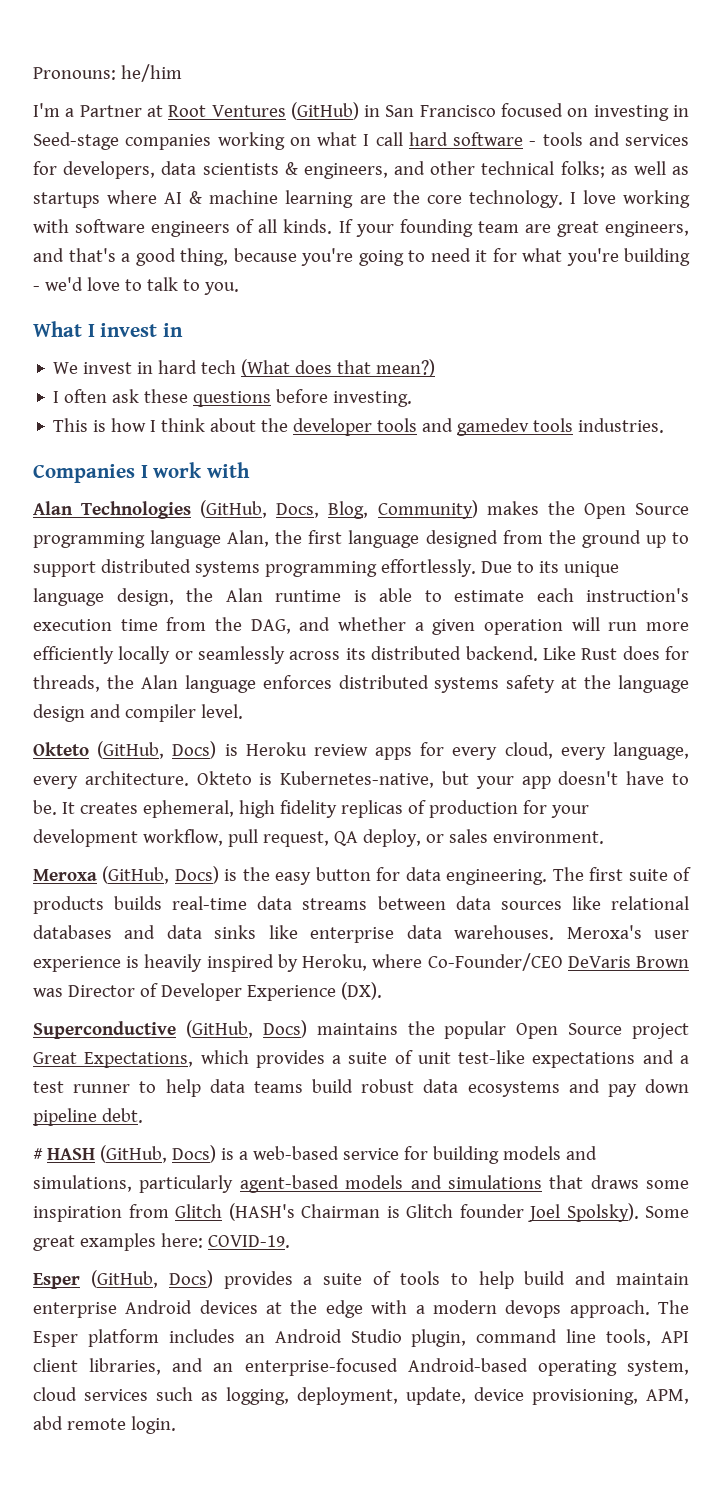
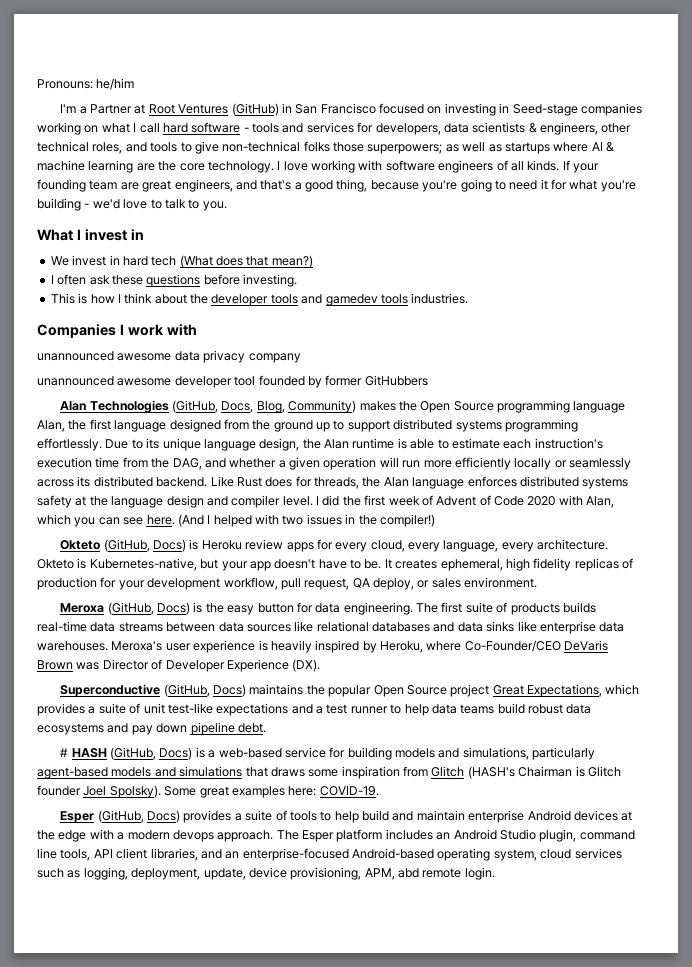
[394,161,425,175] and -> (598, 128) none
[560,161,605,178] folks; -> [92,141,443,154] roles, and tools to give non-technical folks those superpowers;
(250, 470) none -> [37,350,301,363] [37,375,428,388] // unannounced awesome data privacy company // unannounced awesome developer tool founded by former GitHubbers
(243, 711) none -> [316,495,615,508] [37,514,435,527] I did the first week of Advent of Code 2020 with Alan, which you can see here. (And I helped with two issues in the compiler!)

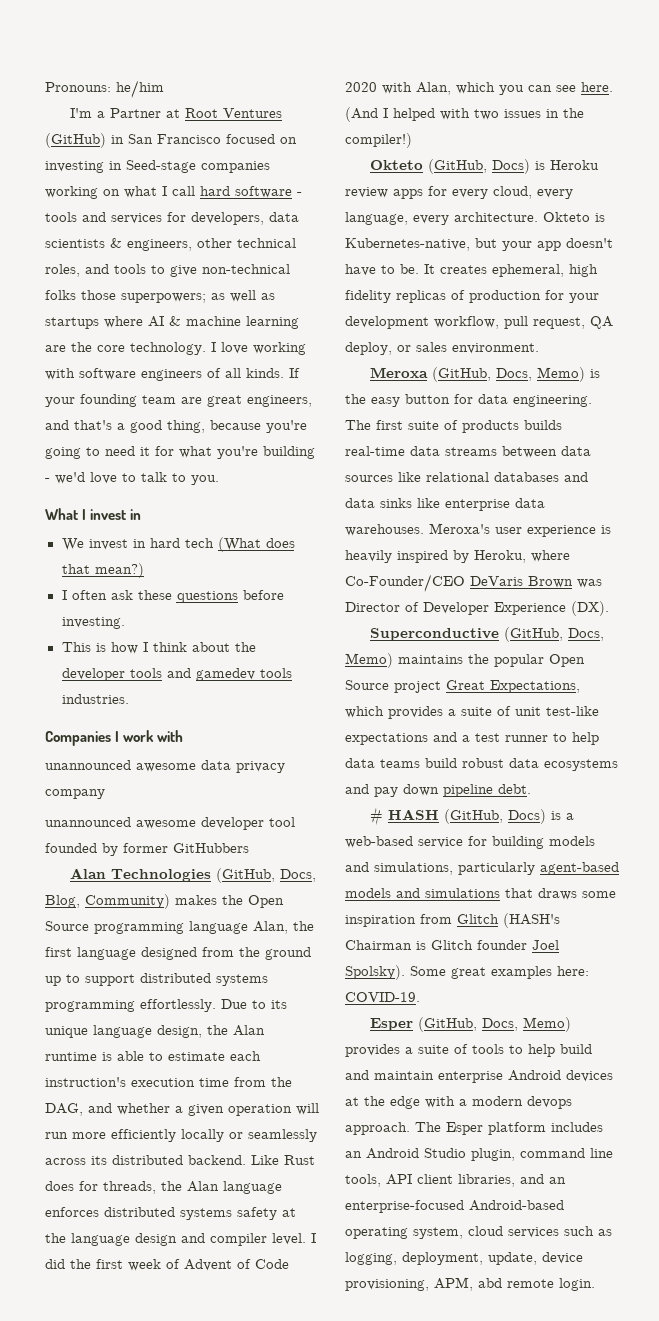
[156,602,190,615] Docs) -> [495,367,585,382] Docs, Memo)
[212,684,246,697] Docs) -> [567,628,604,641] [345,653,393,668] Docs, Memo)
[146,810,180,823] Docs) -> [481,1017,571,1032] Docs, Memo)

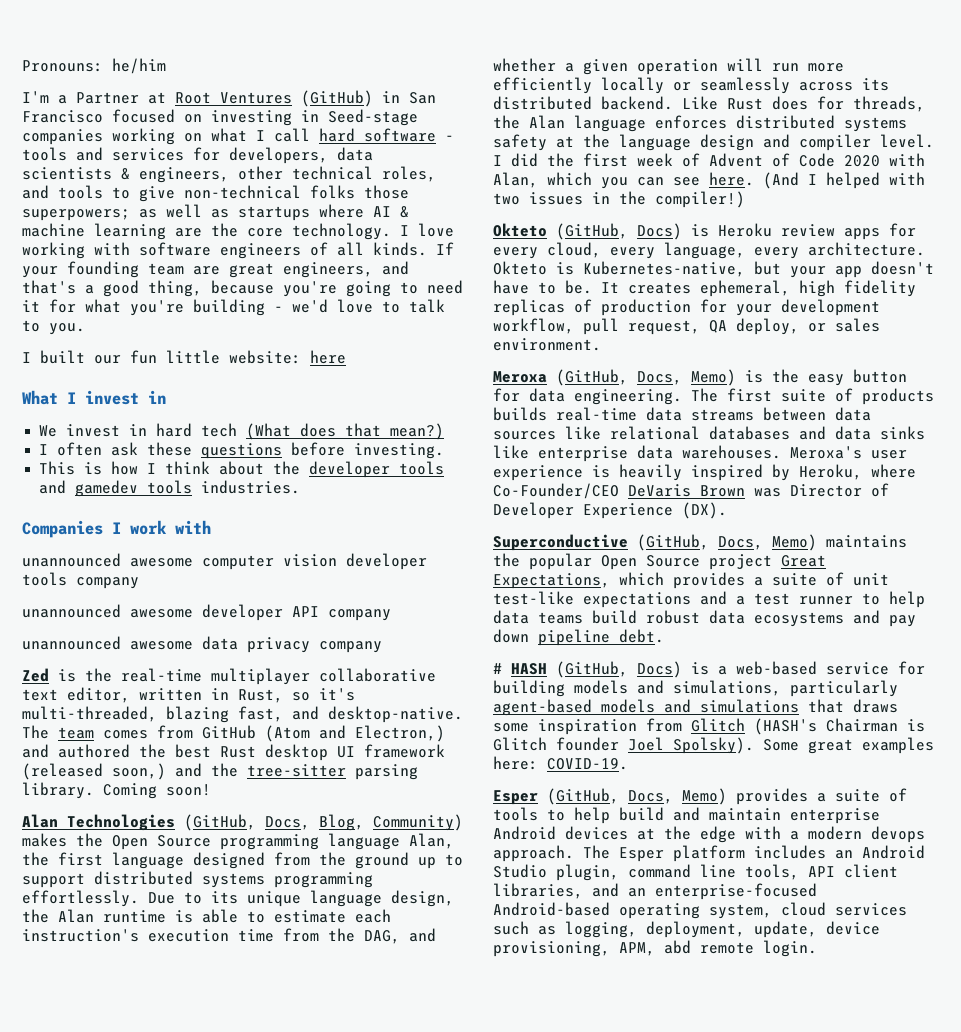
(219, 480) none -> [22,350,346,364] // I built our fun little website: here
[201,760,285,773] data privacy -> [202,553,427,570] [22,572,67,586] computer vision developer tools
[269,817,295,827] [45,843,249,856] tool founded by former GitHubbers -> [292,606,391,621] [22,636,382,653] [22,668,436,685] [22,687,355,703] [22,706,463,723] [22,725,445,742] [22,744,445,761] [22,763,418,780] [22,782,211,799] API company // unannounced awesome data privacy company // Zed is the real-time multiplayer collaborative text editor, written in Rust, so it's multi-threaded, blazing fast, and desktop-native. The team comes from GitHub (Atom and Electron,) and authored the best Rust desktop UI framework (released soon,) and the tree-sitter parsing library. Coming soon!

